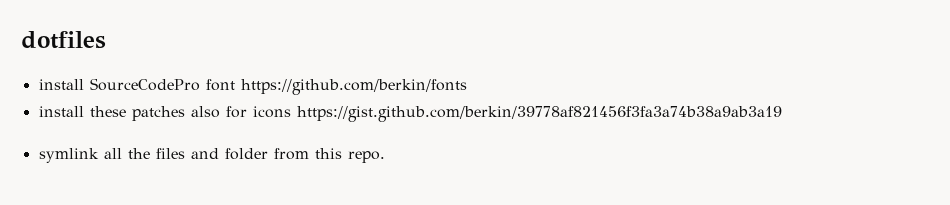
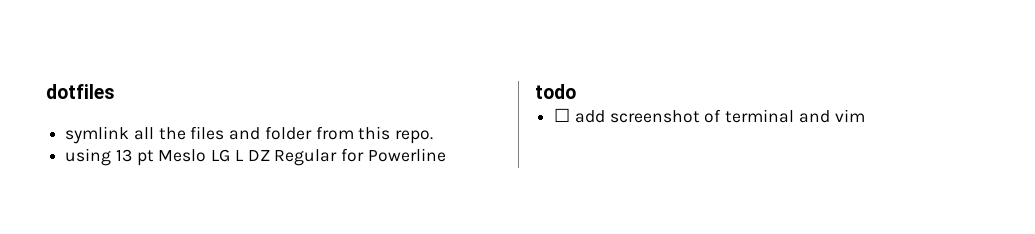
[38,78,467,95] [38,106,782,122] // install SourceCodePro font https://github.com/berkin/fonts // install these patches also for icons https://gist.github.com/berkin/39778af821456f3fa3a74b38a9ab3a19 -> (115, 91) none
(385, 157) none -> [65,148,446,166] [535,84,576,99] [554,108,865,123] // using 13 pt Meslo LG L DZ Regular for Powerline // todo // ☐ add screenshot of terminal and vim

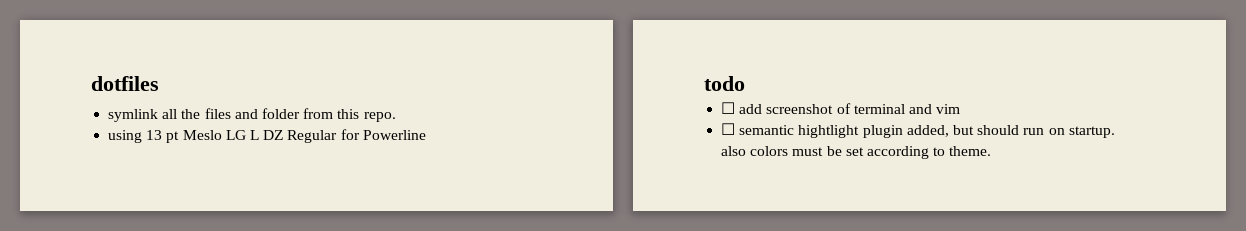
(865, 115) none -> [721,123,1115,138] [721,146,992,159] // ☐ semantic hightlight plugin added, but should run on startup. also colors must be set according to theme.

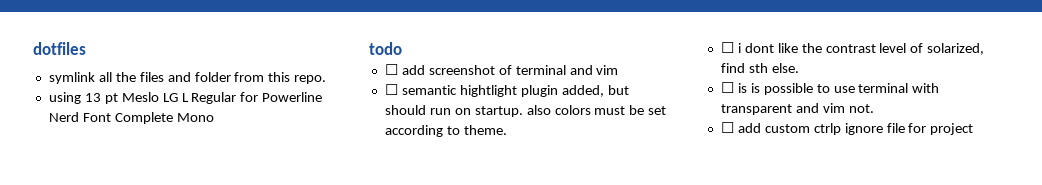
[263,130,284,140] DZ -> (189, 97) none
(426, 135) none -> [48,112,214,124] Nerd Font Complete Mono
(992, 151) none -> [720,42,985,55] [720,63,799,73] [720,82,940,95] [720,103,874,115] [720,122,974,135] // ☐ i dont like the contrast level of solarized, find sth else. // ☐ is is possible to use terminal with transparent and vim not. // ☐ add custom ctrlp ignore file for project

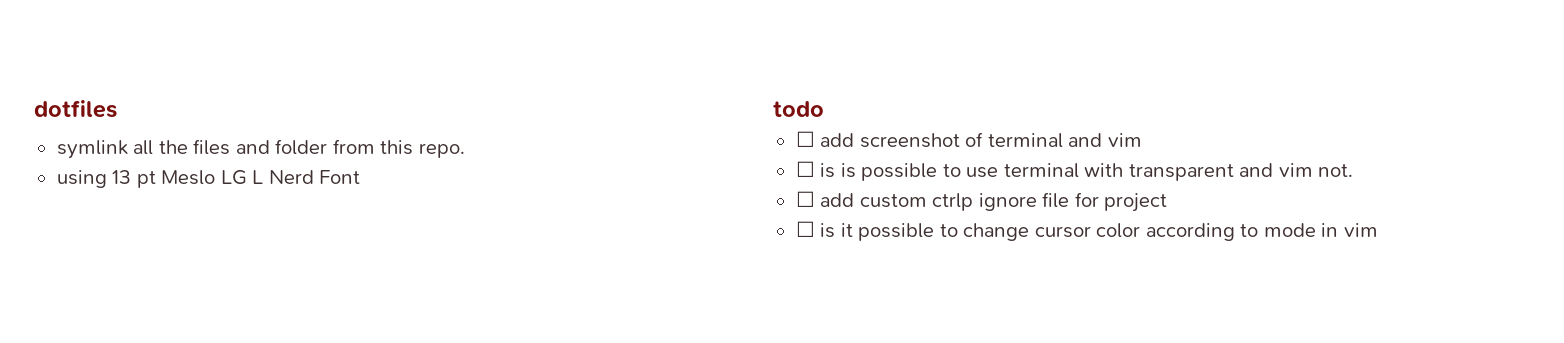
[191,92,323,104] Regular for Powerline -> (264, 177) none
[114,112,214,124] Complete Mono -> (361, 177) none
[384,84,629,97] [384,105,667,117] [384,125,507,137] [720,42,985,55] [720,63,799,73] // ☐ semantic hightlight plugin added, but should run on startup. also colors must be set according to theme. // ☐ i dont like the contrast level of solarized, find sth else. -> (1142, 140) none
(974, 129) none -> [795,221,1378,241] // ☐ is it possible to change cursor color according to mode in vim

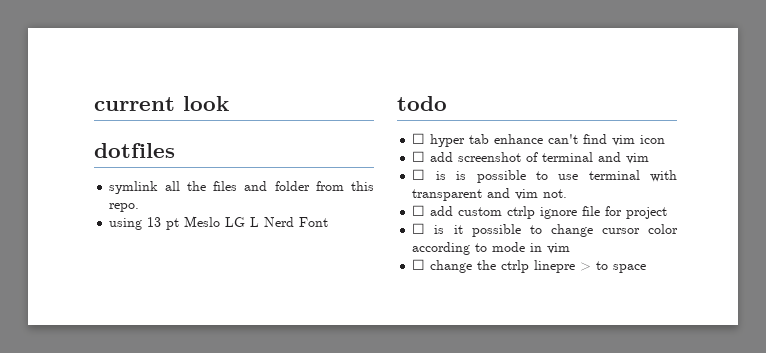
(34, 109) none -> [94,96,229,111] current look //
(824, 109) none -> [412,133,666,147] // ☐ hyper tab enhance can't find vim icon
(1378, 230) none -> [412,259,647,273] // ☐ change the ctrlp linepre > to space

